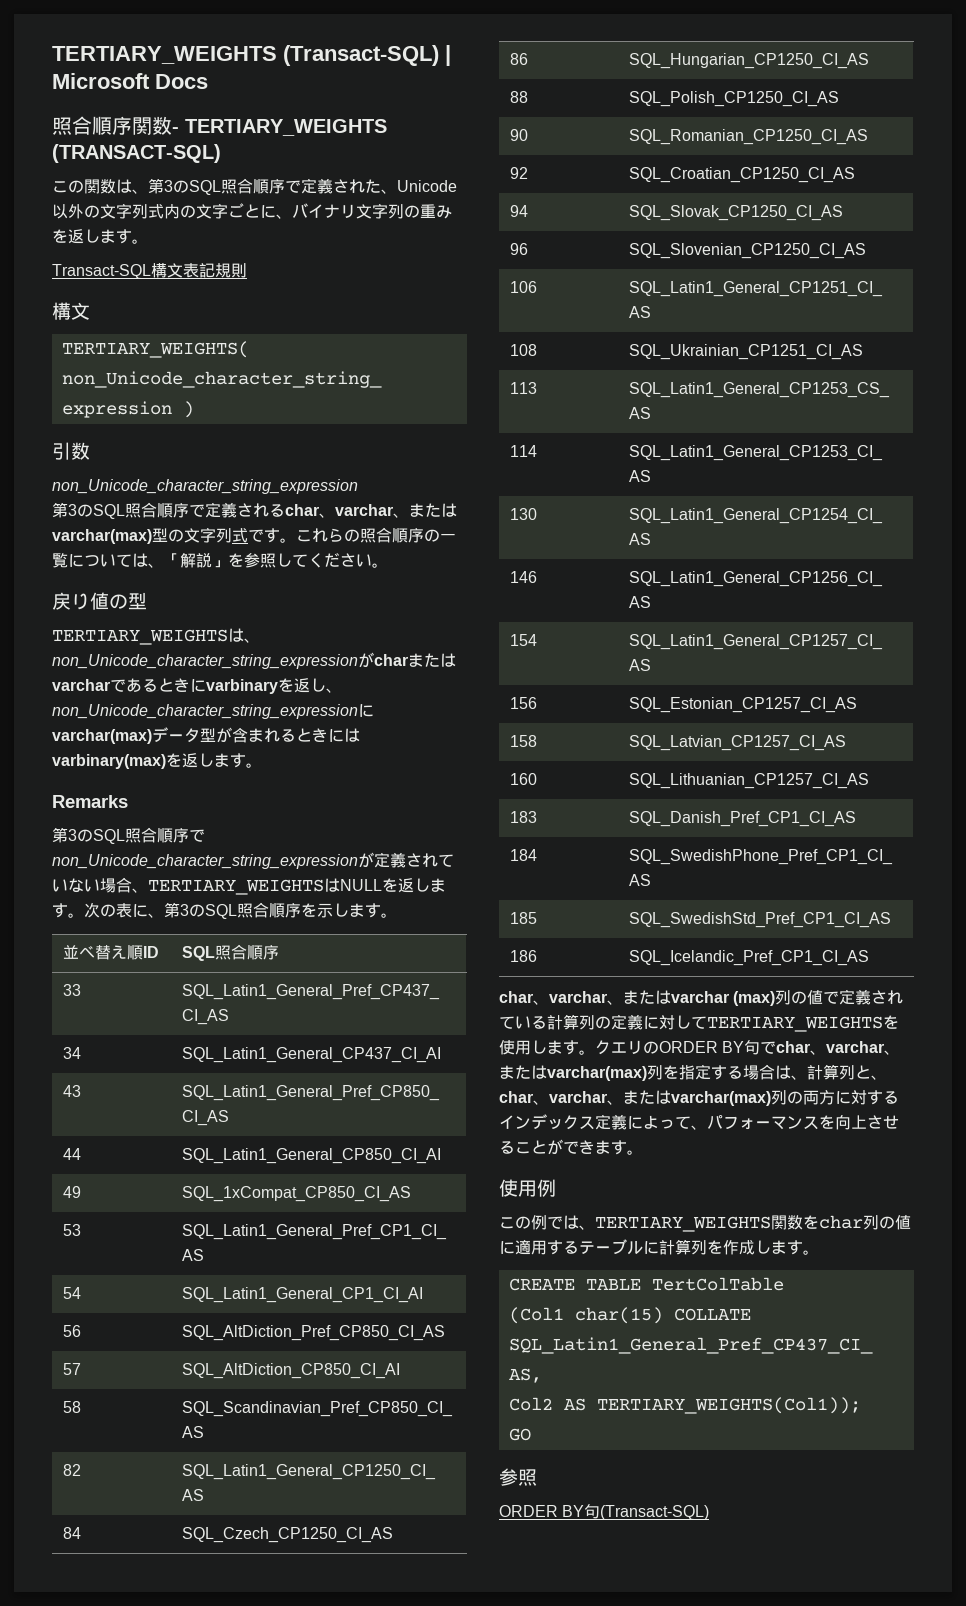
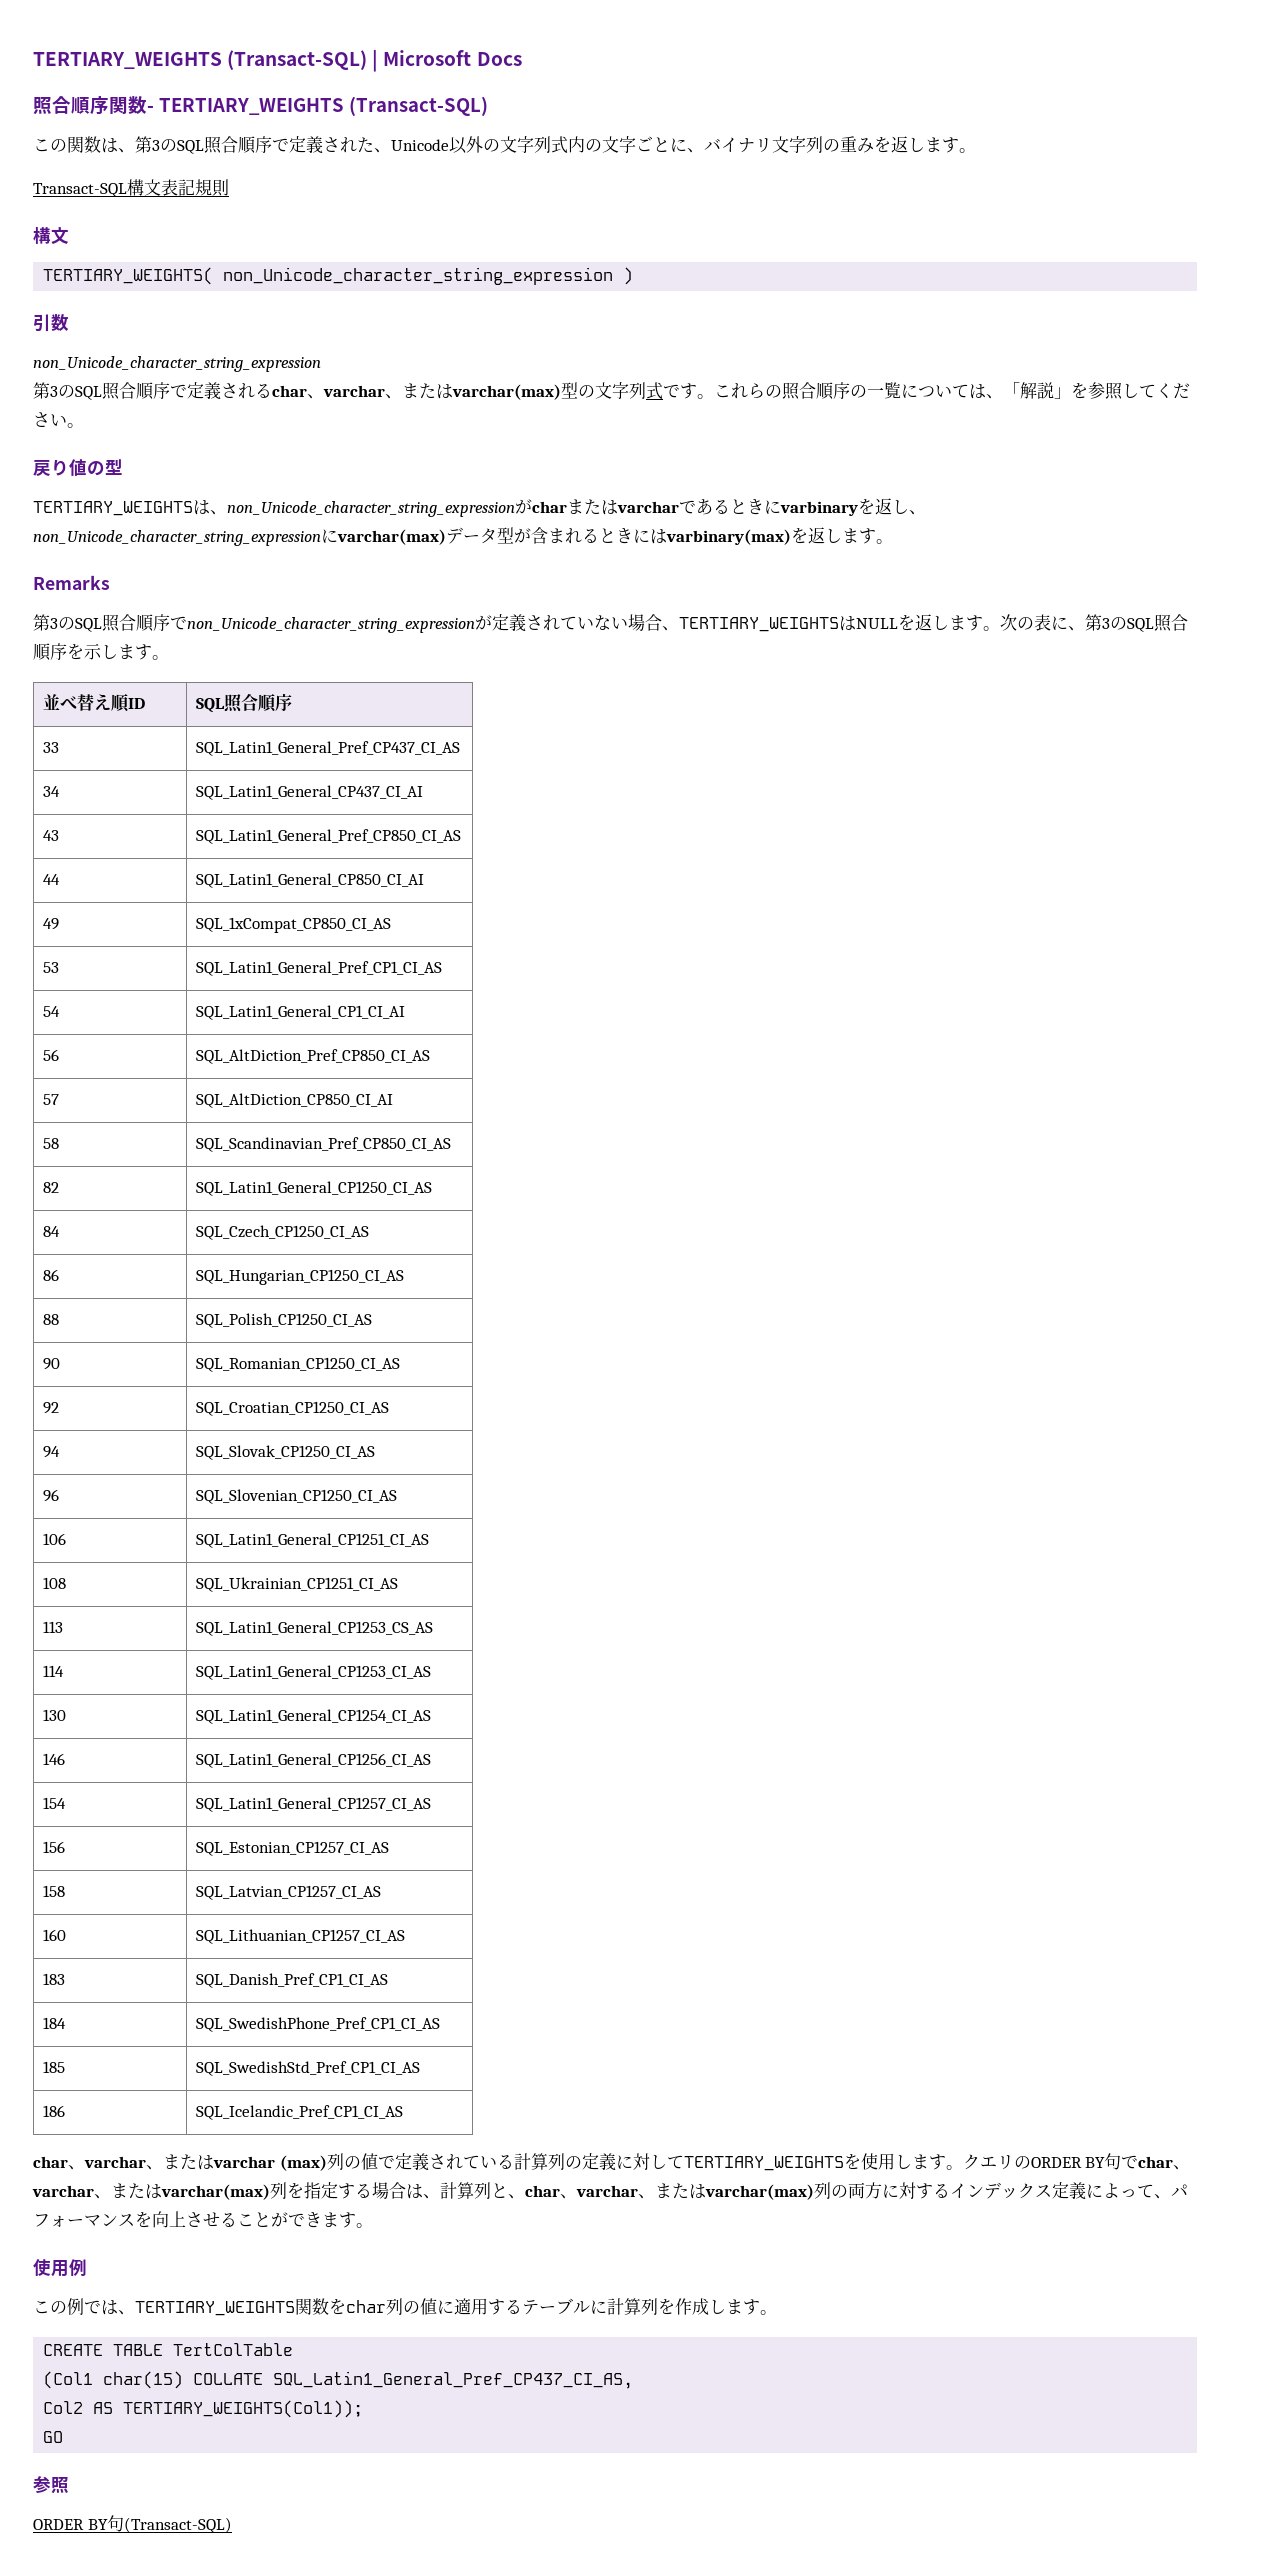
[52,144,221,163] (TRANSACT-SQL) -> [348,96,488,116] (Transact-SQL)

